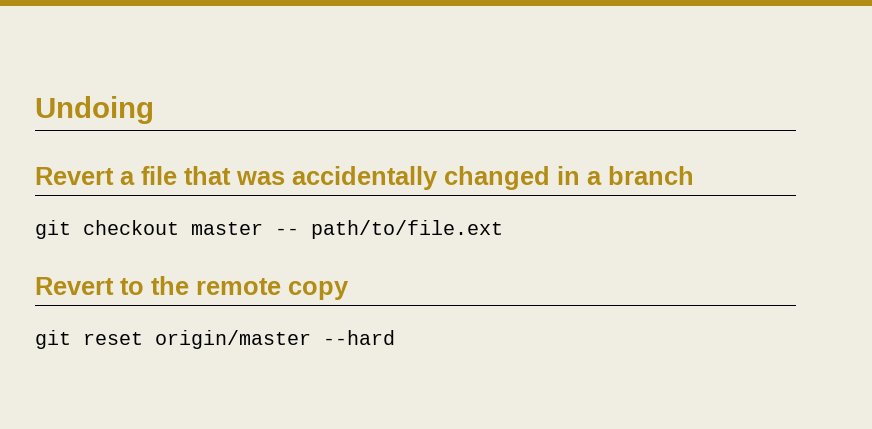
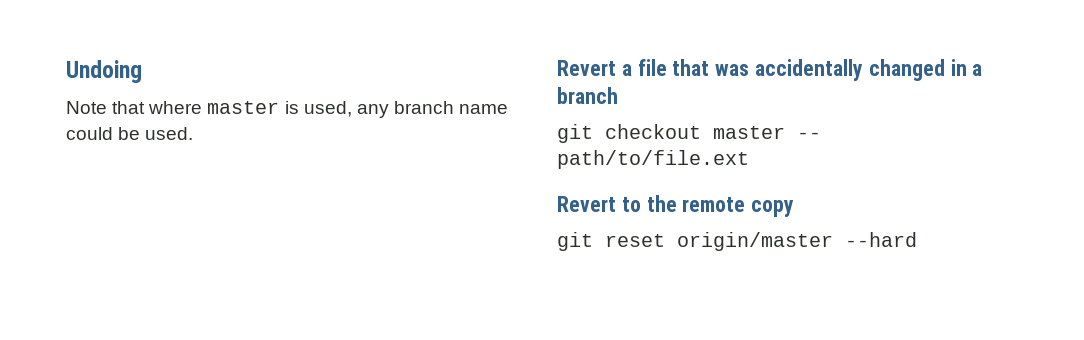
(154, 110) none -> [66,101,509,118] [66,127,194,140] // Note that where master is used, any branch name could be used.

